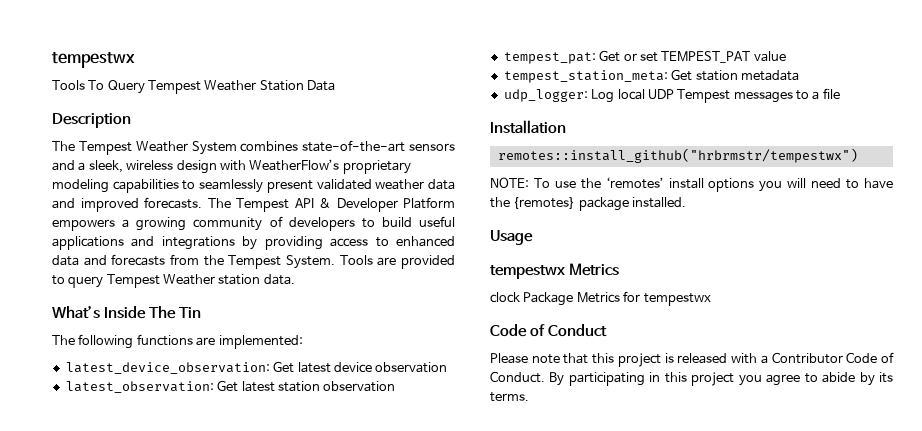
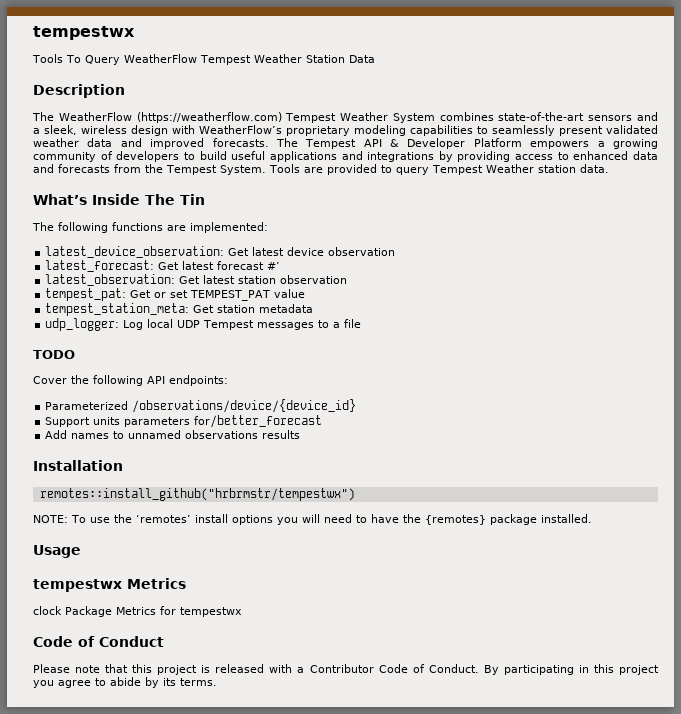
(145, 87) none -> [123,54,197,63] WeatherFlow
(75, 146) none -> [58,112,282,123] WeatherFlow (https://weatherflow.com)
(448, 367) none -> [45,260,281,272] // latest_forecast: Get latest forecast #’
(840, 93) none -> [33,350,75,359] [33,375,228,386] [45,399,357,413] [45,415,323,428] [45,430,301,439] // TODO // Cover the following API endpoints: // Parameterized /observations/device/{device_id} // Support units parameters for/better_forecast // Add names to unnamed observations results

